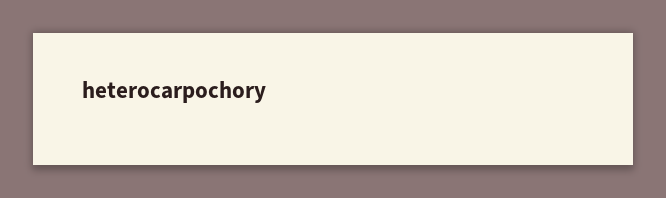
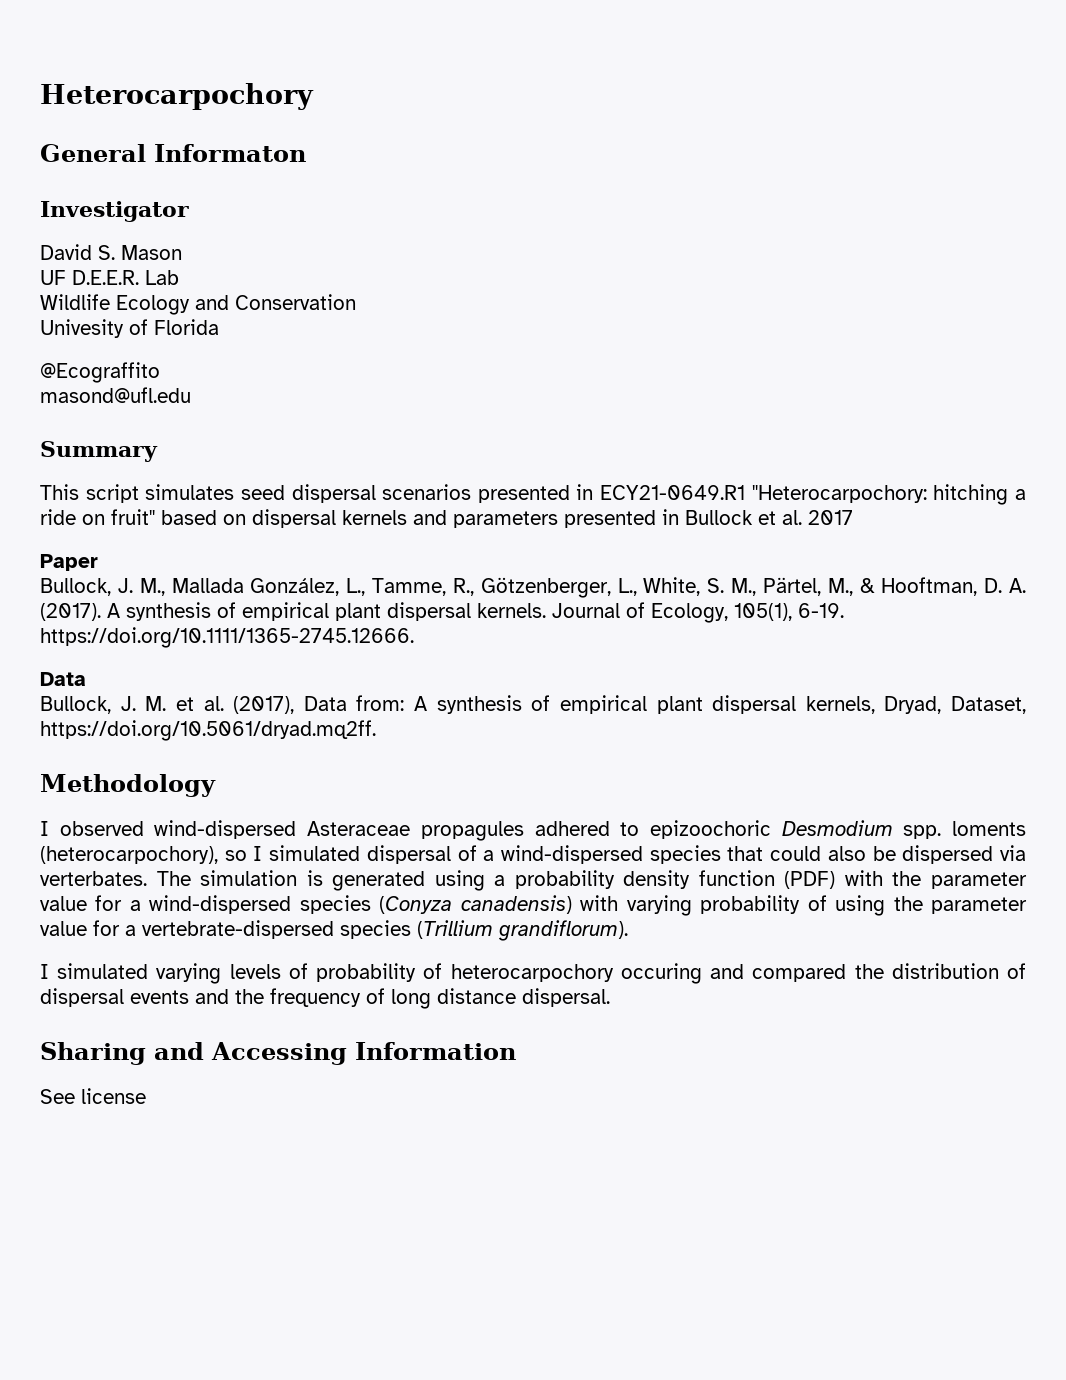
[82,81,266,103] heterocarpochory -> [40,83,314,110] [40,144,306,162] [40,201,189,222] [40,244,182,260] [40,270,179,285] [40,294,356,315] [40,319,219,338] [40,362,160,383] [40,387,191,403] [40,441,158,462] [40,484,1026,505] [40,509,853,528] [40,554,98,571] [40,577,1027,598] [40,602,844,623] [40,627,414,648] [40,672,86,686] [40,695,1026,714] [40,720,376,741] [40,774,216,797] [40,820,1027,841] [40,845,1026,864] [40,870,1027,891] [40,895,1027,916] [40,920,628,941] [40,963,1027,984] [40,988,610,1009] [40,1042,516,1065] [40,1088,146,1104] Heterocarpochory // General Informaton // Investigator // David S. Mason // UF D.E.E.R. Lab // Wildlife Ecology and Conservation // Univesity of Florida // @Ecograffito // masond@ufl.edu // Summary // This script simulates seed dispersal scenarios presented in ECY21-0649.R1 "Heterocarpochory: hitching a ride on fruit" based on dispersal kernels and parameters presented in Bullock et al. 2017 // Paper // Bullock, J. M., Mallada González, L., Tamme, R., Götzenberger, L., White, S. M., Pärtel, M., & Hooftman, D. A. (2017). A synthesis of empirical plant dispersal kernels. Journal of Ecology, 105(1), 6-19. https://doi.org/10.1111/1365-2745.12666. // Data // Bullock, J. M. et al. (2017), Data from: A synthesis of empirical plant dispersal kernels, Dryad, Dataset, https://doi.org/10.5061/dryad.mq2ff. // Methodology // I observed wind-dispersed Asteraceae propagules adhered to epizoochoric Desmodium spp. loments (heterocarpochory), so I simulated dispersal of a wind-dispersed species that could also be dispersed via verterbates. The simulation is generated using a probability density function (PDF) with the parameter value for a wind-dispersed species (Conyza canadensis) with varying probability of using the parameter value for a vertebrate-dispersed species (Trillium grandiflorum). // I simulated varying levels of probability of heterocarpochory occuring and compared the distribution of dispersal events and the frequency of long distance dispersal. // Sharing and Accessing Information // See license

